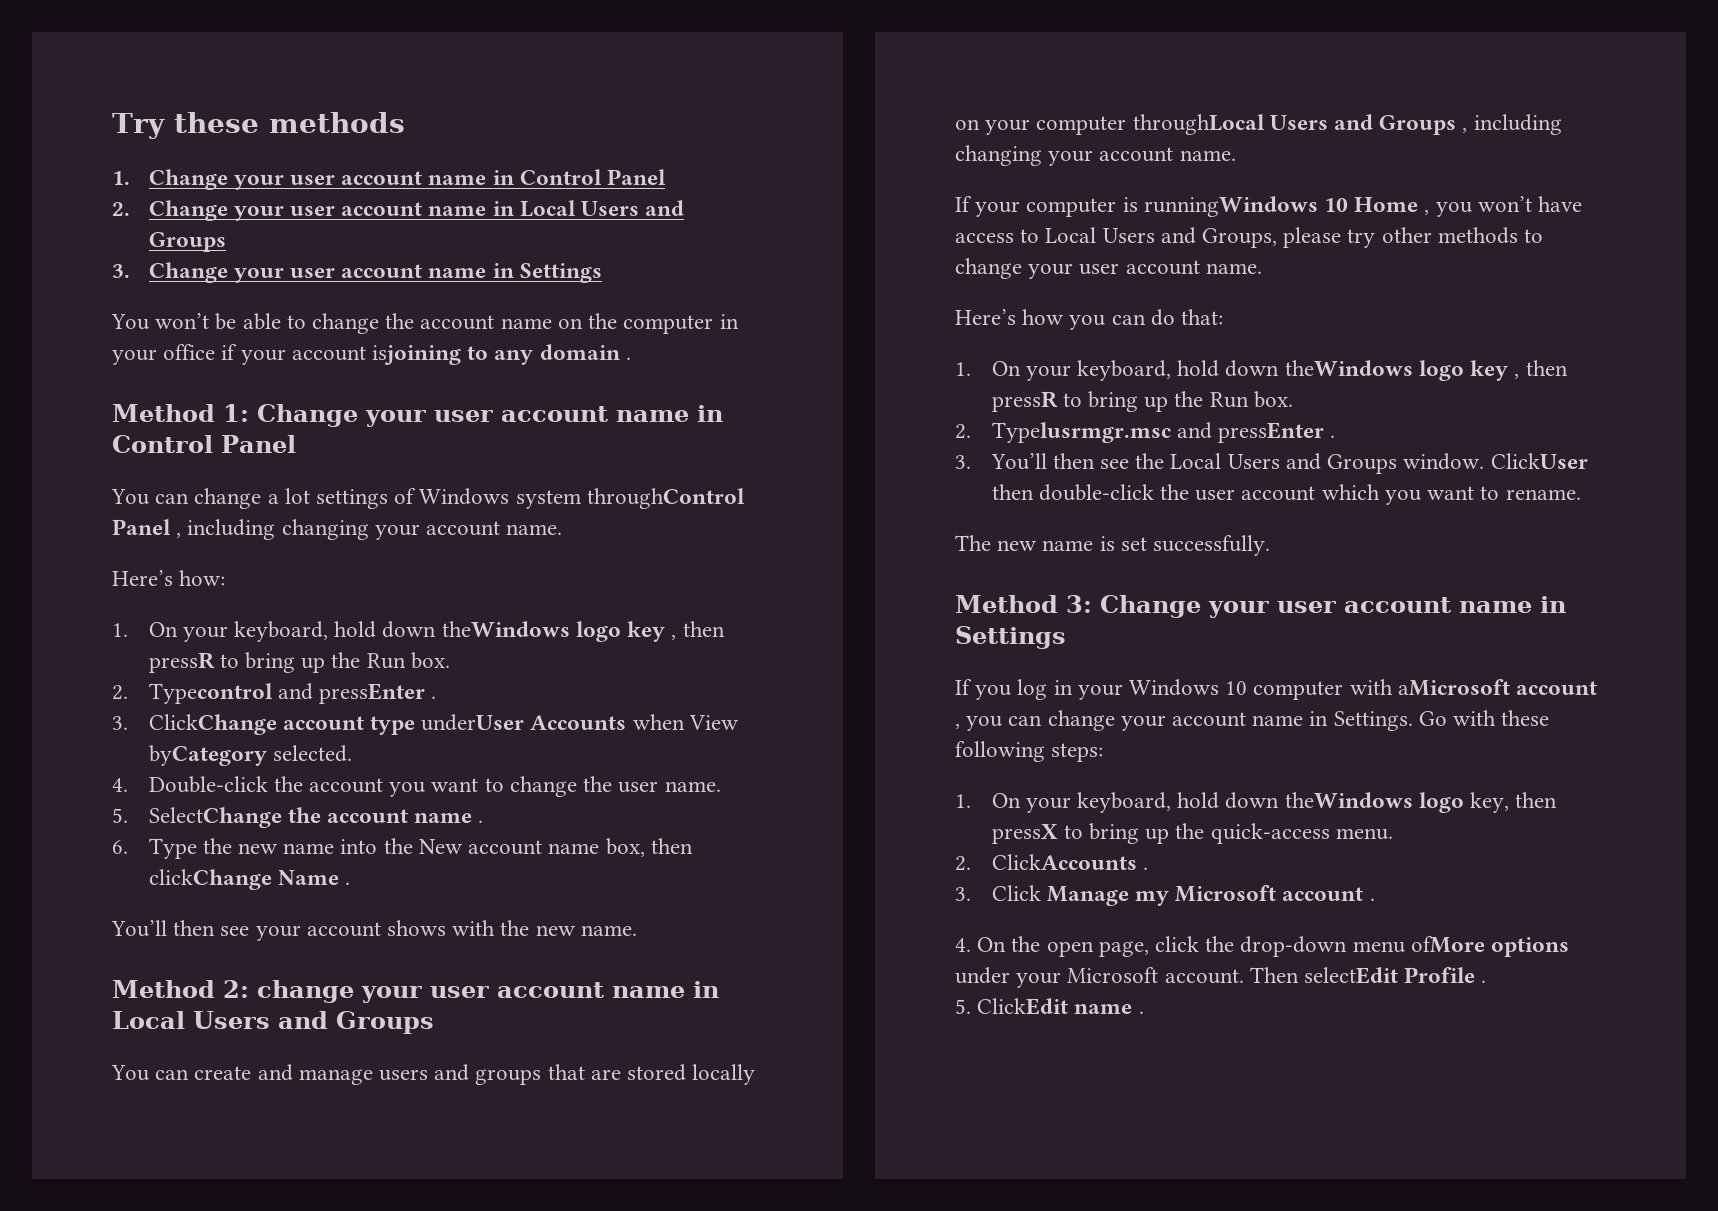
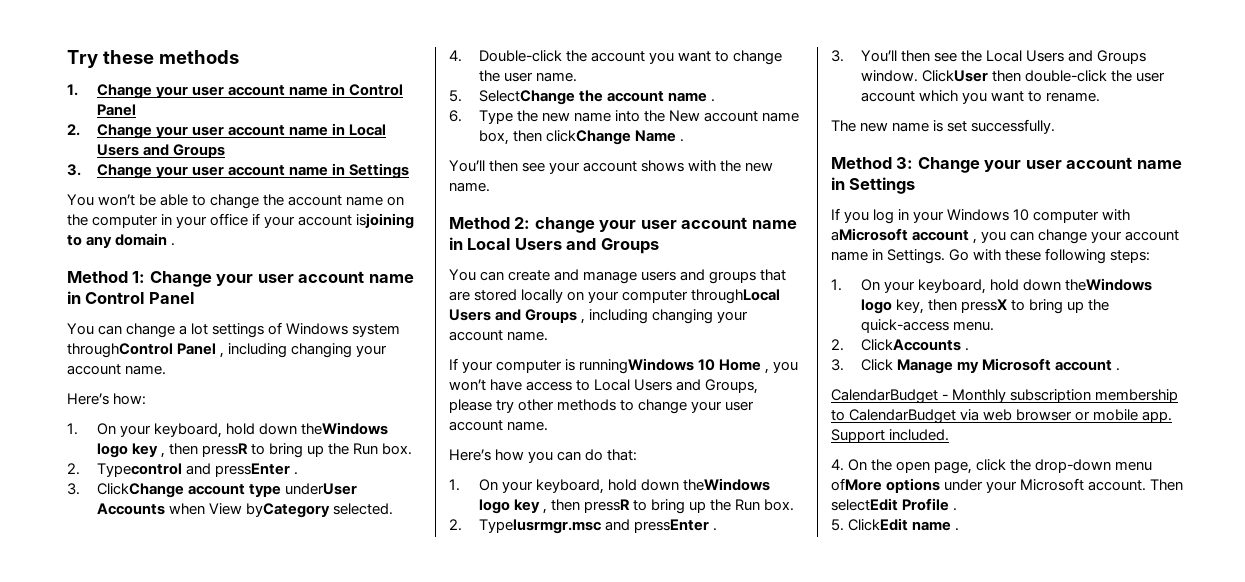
(1375, 899) none -> [831,389,1179,404] [831,409,1173,424] [831,429,950,443] // CalendarBudget - Monthly subscription membership to CalendarBudget via web browser or mobile app. Support included.

